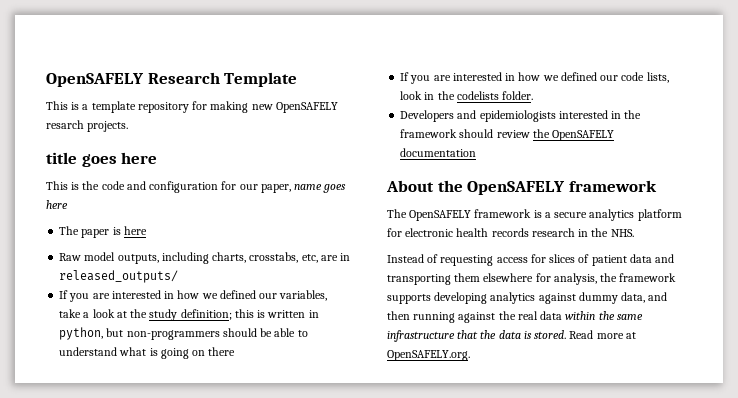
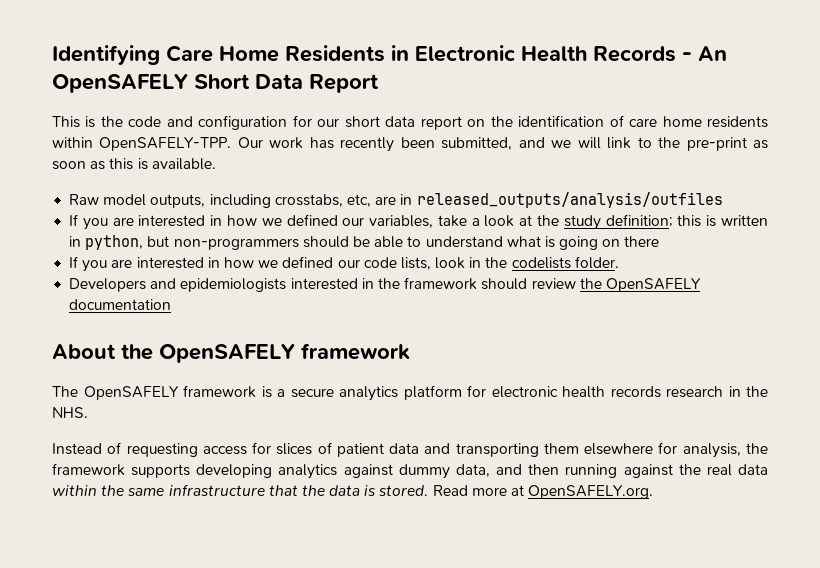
[46,72,298,87] [46,101,338,113] [46,120,129,132] [46,152,158,167] OpenSAFELY Research Template // This is a template repository for making new OpenSAFELY resarch projects. // title goes here -> [52,45,727,65] [52,74,379,93] Identifying Care Home Residents in Electronic Health Records - An OpenSAFELY Short Data Report
[260,184,347,193] [46,200,68,209] [59,226,147,238] paper, name goes here // The paper is here -> [344,115,769,130] [52,137,768,152] [52,158,216,170] short data report on the identification of care home residents within OpenSAFELY-TPP. Our work has recently been submitted, and we will link to the pre-print as soon as this is available.
[212,252,247,263] charts, -> (271, 201) none
[59,270,179,283] released_outputs/ -> [416,192,723,208] released_outputs/analysis/outfiles

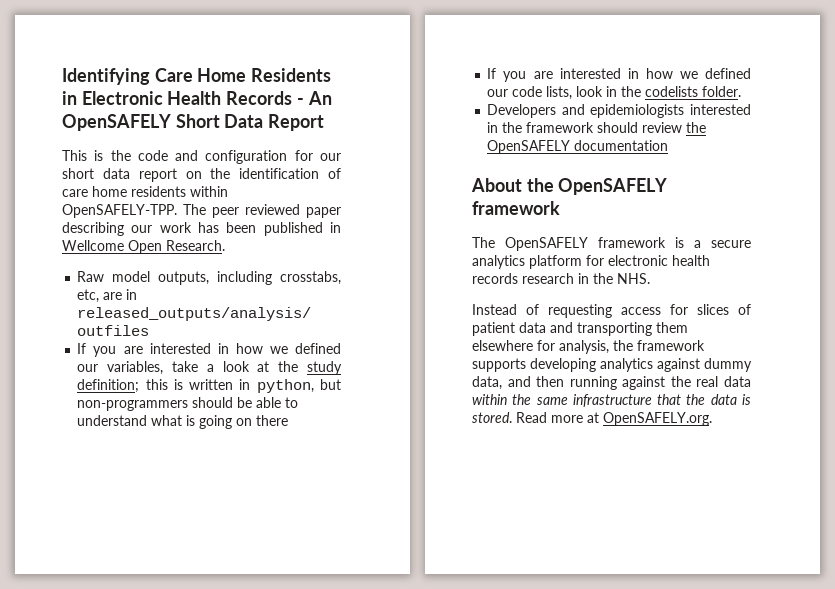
[237,137,768,152] [52,158,216,170] Our work has recently been submitted, and we will link to the pre-print as soon as this is available. -> [183,204,341,218] [62,222,341,236] [62,240,225,254] The peer reviewed paper describing our work has been published in Wellcome Open Research.

